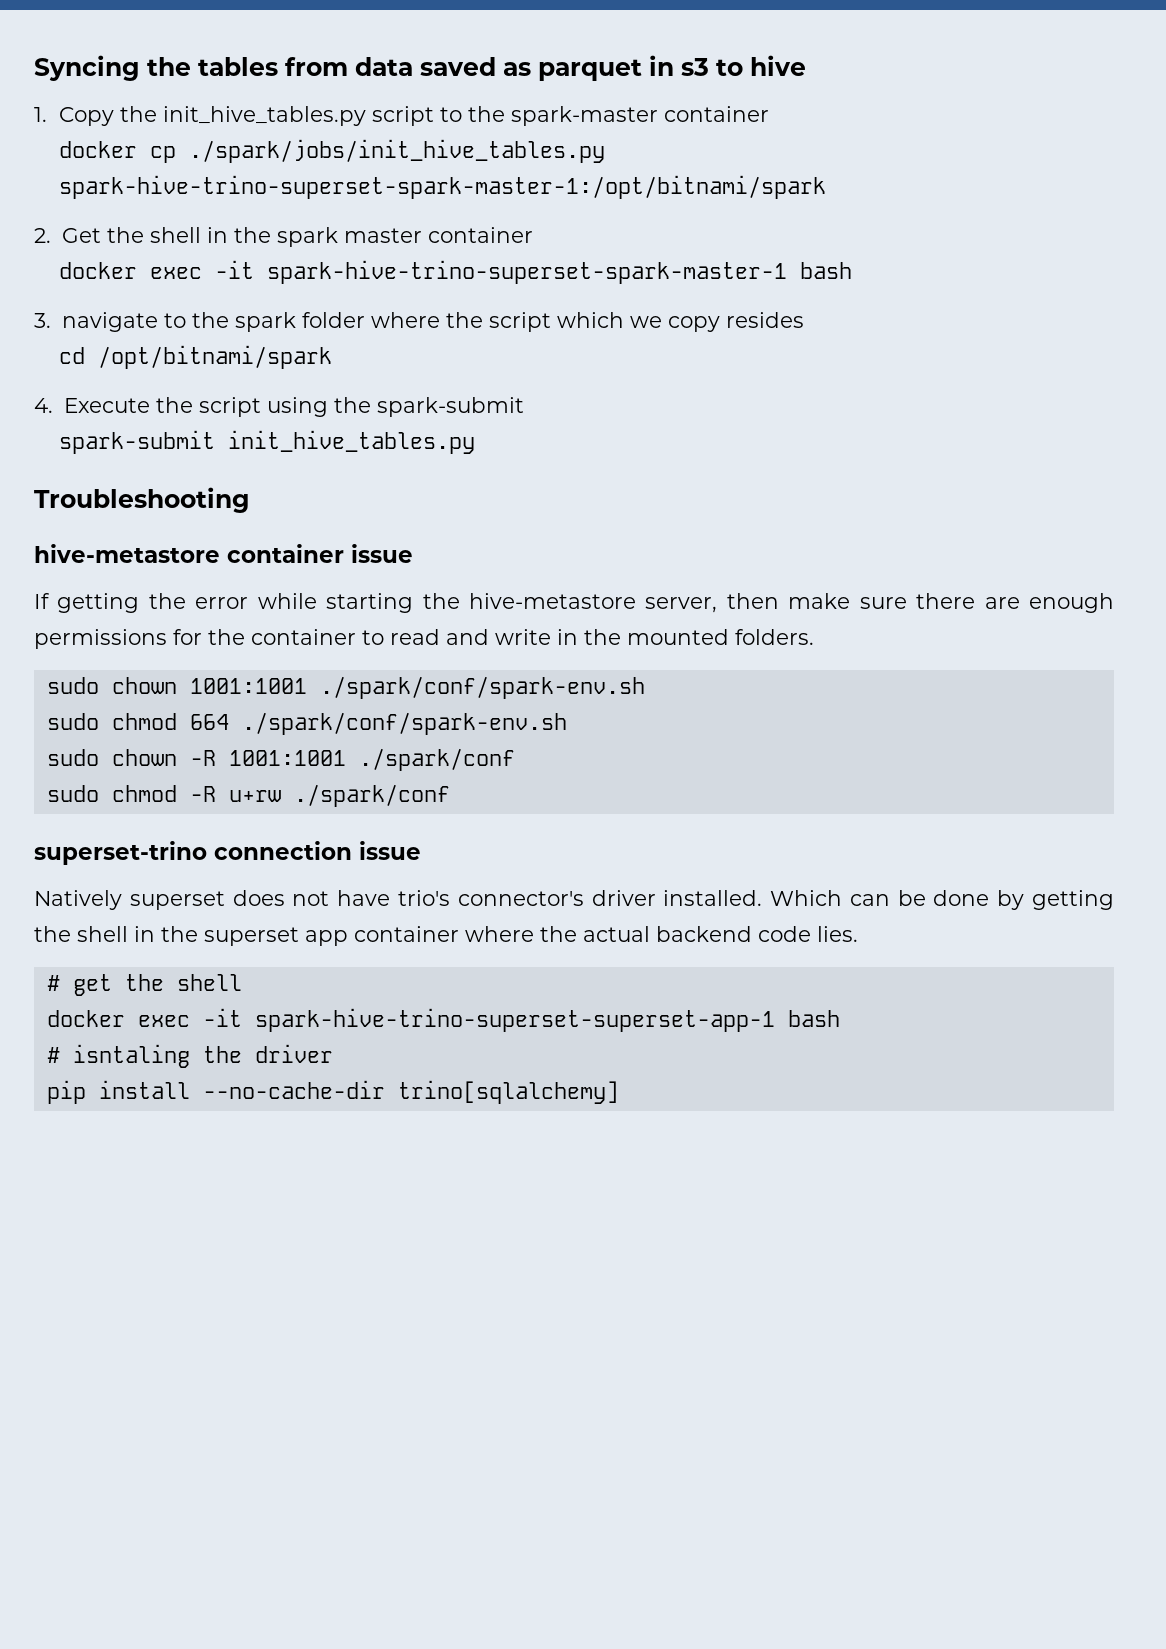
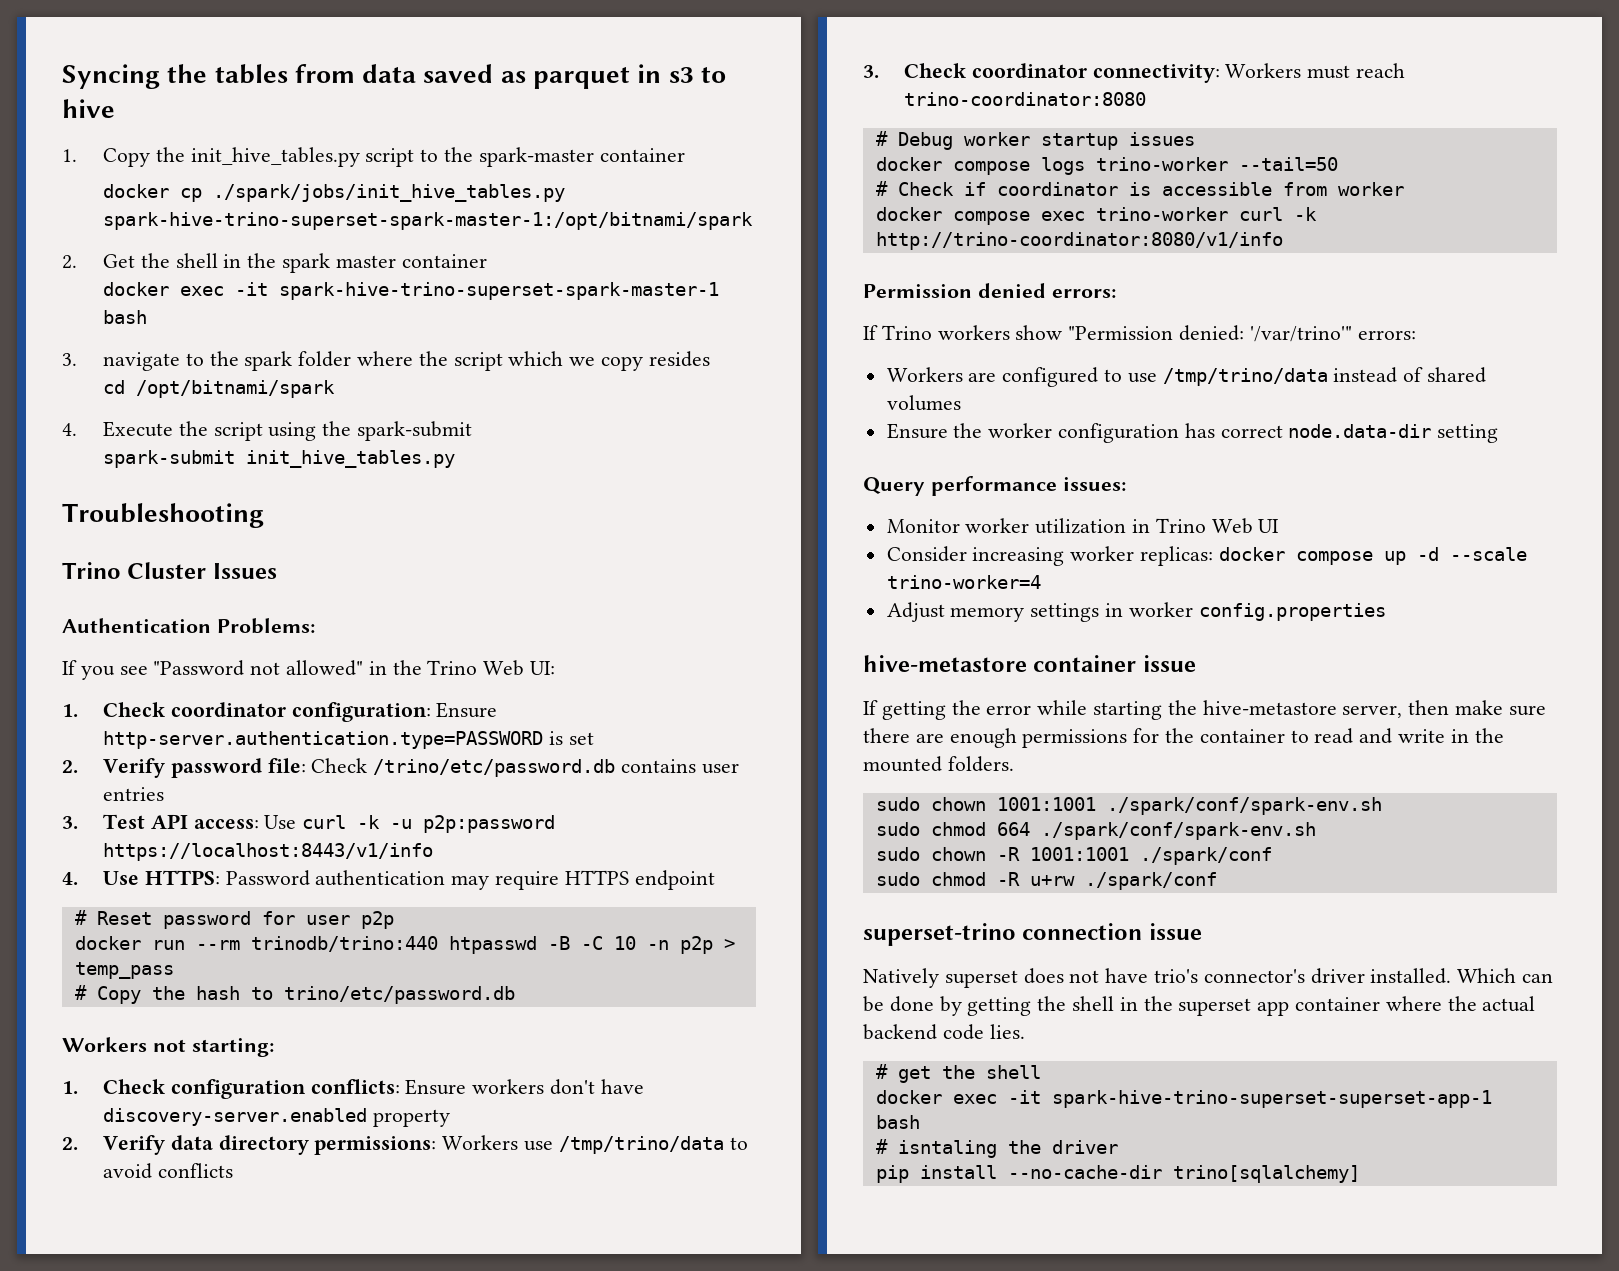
(250, 500) none -> [62,562,277,579] [62,618,315,634] [62,660,556,680] [62,702,498,722] [102,731,594,749] [62,758,739,778] [102,787,164,801] [62,814,556,833] [102,843,433,861] [62,870,715,890] [74,910,394,929] [74,936,735,954] [74,962,174,979] [74,985,515,1004] [62,1037,274,1057] [62,1079,644,1099] [102,1108,450,1127] [62,1135,748,1155] [102,1163,233,1179] [863,63,1405,83] [903,92,1146,106] [875,131,1195,150] [875,157,1338,175] [875,181,1404,196] [875,207,1317,225] [875,232,1283,250] [863,283,1116,298] [863,325,1416,342] [886,367,1487,387] [886,395,961,411] [886,423,1499,443] [863,476,1126,496] [886,518,1280,534] [886,546,1527,566] [886,575,1041,589] [886,602,1386,622] // Trino Cluster Issues // Authentication Problems: // If you see "Password not allowed" in the Trino Web UI: // 1. Check coordinator configuration: Ensure http-server.authentication.type=PASSWORD is set // 2. Verify password file: Check /trino/etc/password.db contains user entries // 3. Test API access: Use curl -k -u p2p:password https://localhost:8443/v1/info // 4. Use HTTPS: Password authentication may require HTTPS endpoint // # Reset password for user p2p // docker run --rm trinodb/trino:440 htpasswd -B -C 10 -n p2p > temp_pass // # Copy the hash to trino/etc/password.db // Workers not starting: // 1. Check configuration conflicts: Ensure workers don't have discovery-server.enabled property // 2. Verify data directory permissions: Workers use /tmp/trino/data to avoid conflicts // 3. Check coordinator connectivity: Workers must reach trino-coordinator:8080 // # Debug worker startup issues // docker compose logs trino-worker --tail=50 // # Check if coordinator is accessible from worker // docker compose exec trino-worker curl -k http://trino-coordinator:8080/v1/info // Permission denied errors: // If Trino workers show "Permission denied: '/var/trino'" errors: // Workers are configured to use /tmp/trino/data instead of shared volumes // Ensure the worker configuration has correct node.data-dir setting // Query performance issues: // Monitor worker utilization in Trino Web UI // Consider increasing worker replicas: docker compose up -d --scale trino-worker=4 // Adjust memory settings in worker config.properties

